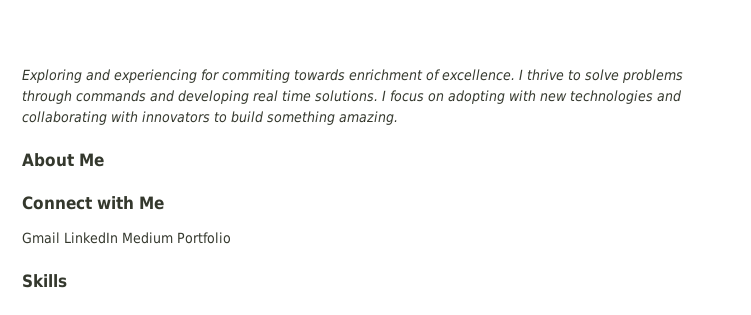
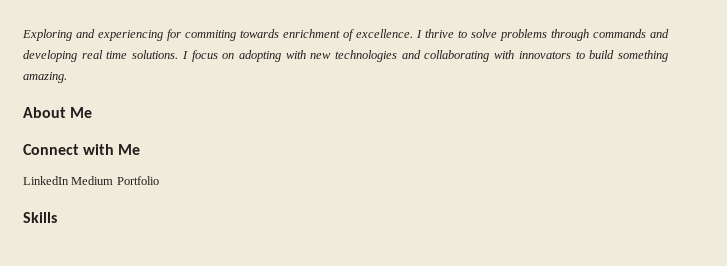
[22,232,60,244] Gmail -> (141, 149) none

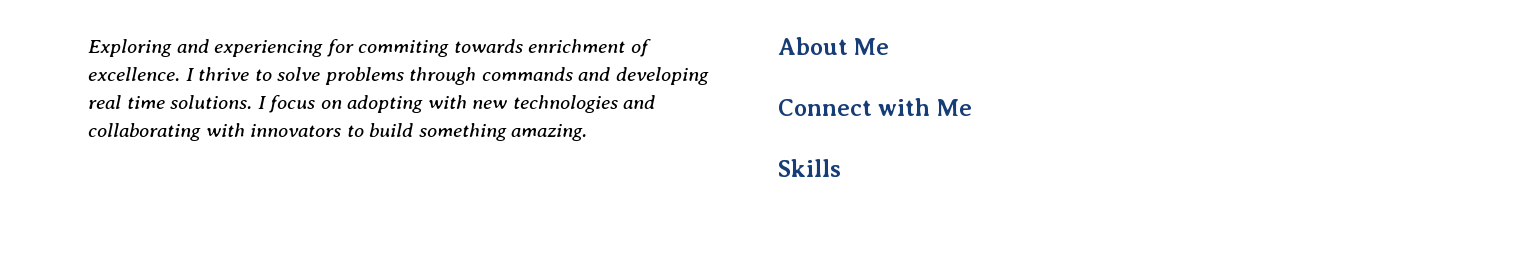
[23,176,159,185] // LinkedIn Medium Portfolio -> (972, 107) none

